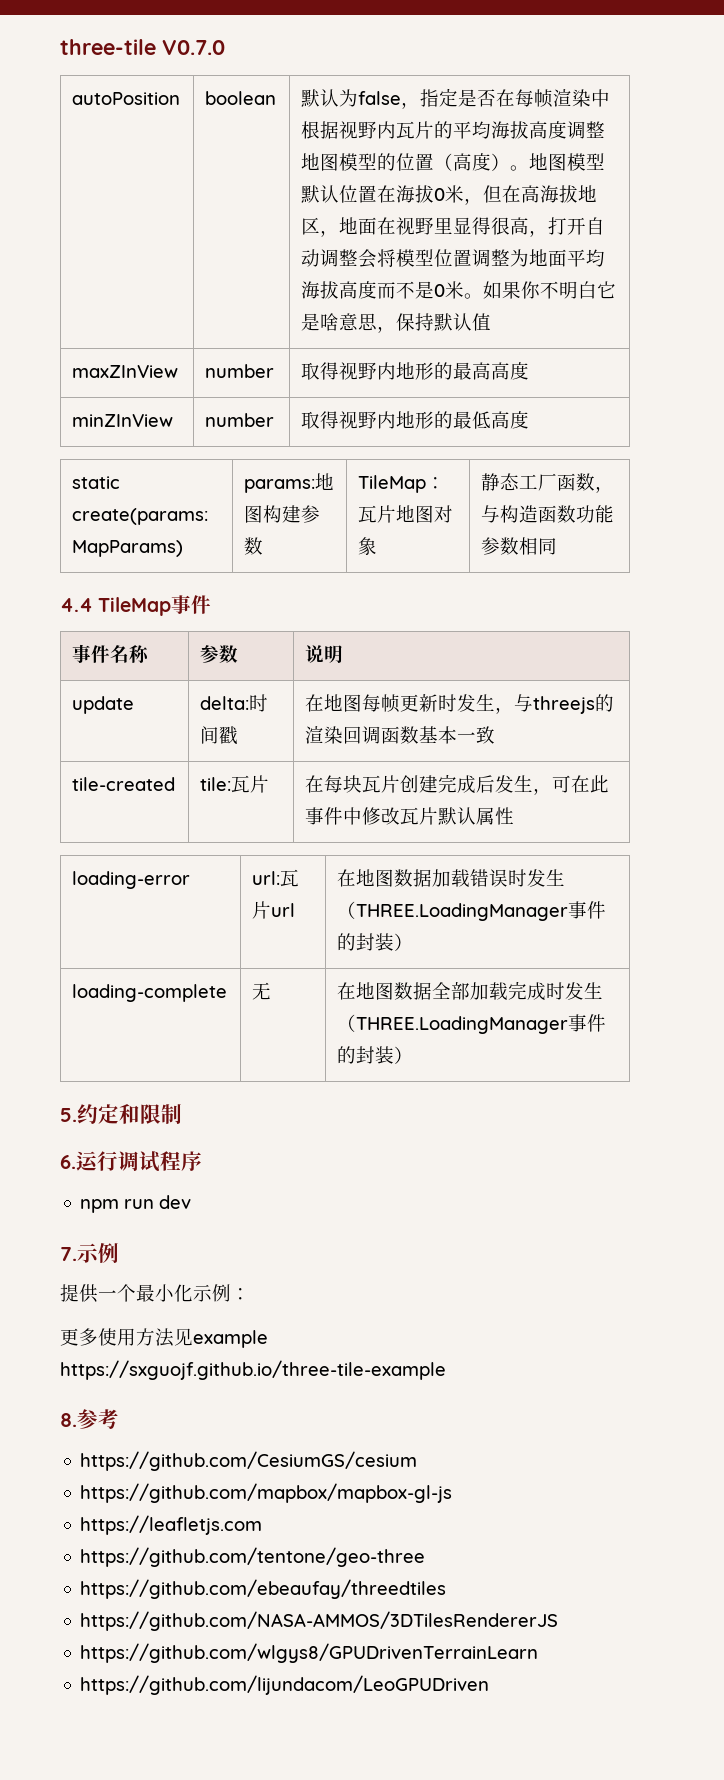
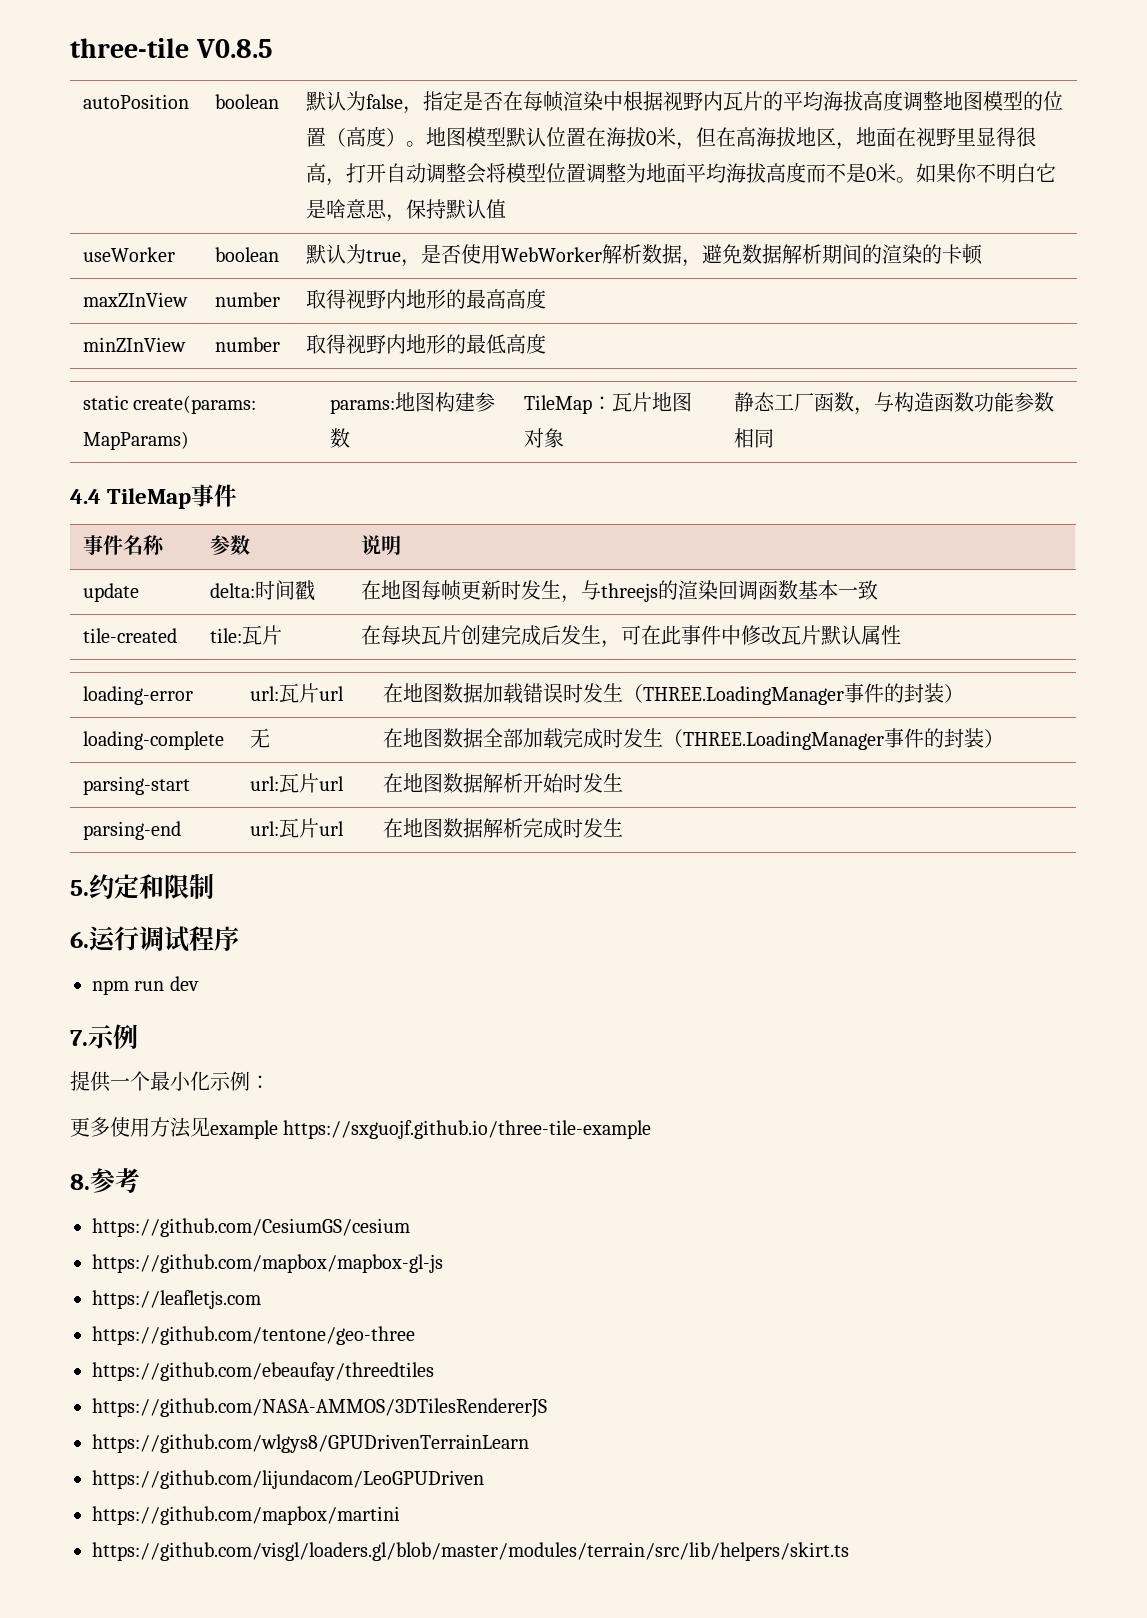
[162,40,225,55] V0.7.0 -> [195,39,273,58] V0.8.5
(492, 322) none -> [82,247,175,262] [214,247,279,262] [305,244,983,267] // useWorker | boolean | 默认为true，是否使用WebWorker解析数据，避免数据解析期间的渲染的卡顿
(414, 1055) none -> [82,776,190,795] [249,773,344,793] [382,773,623,793] [82,821,181,840] [249,818,344,838] [382,818,623,839] // parsing-start | url:瓦片url | 在地图数据解析开始时发生 // parsing-end | url:瓦片url | 在地图数据解析完成时发生
(490, 1685) none -> [92,1506,400,1525] [92,1542,849,1561] // https://github.com/mapbox/martini // https://github.com/visgl/loaders.gl/blob/master/modules/terrain/src/lib/helpers/skirt.ts

